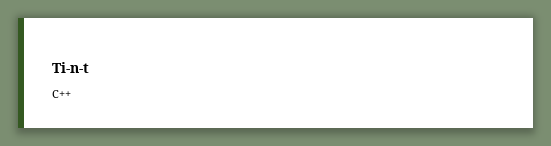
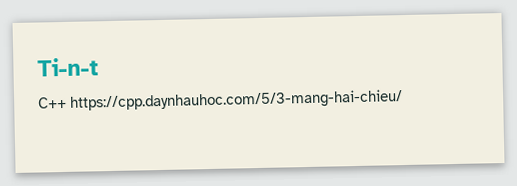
(71, 94) none -> [70,89,403,112] https://cpp.daynhauhoc.com/5/3-mang-hai-chieu/

